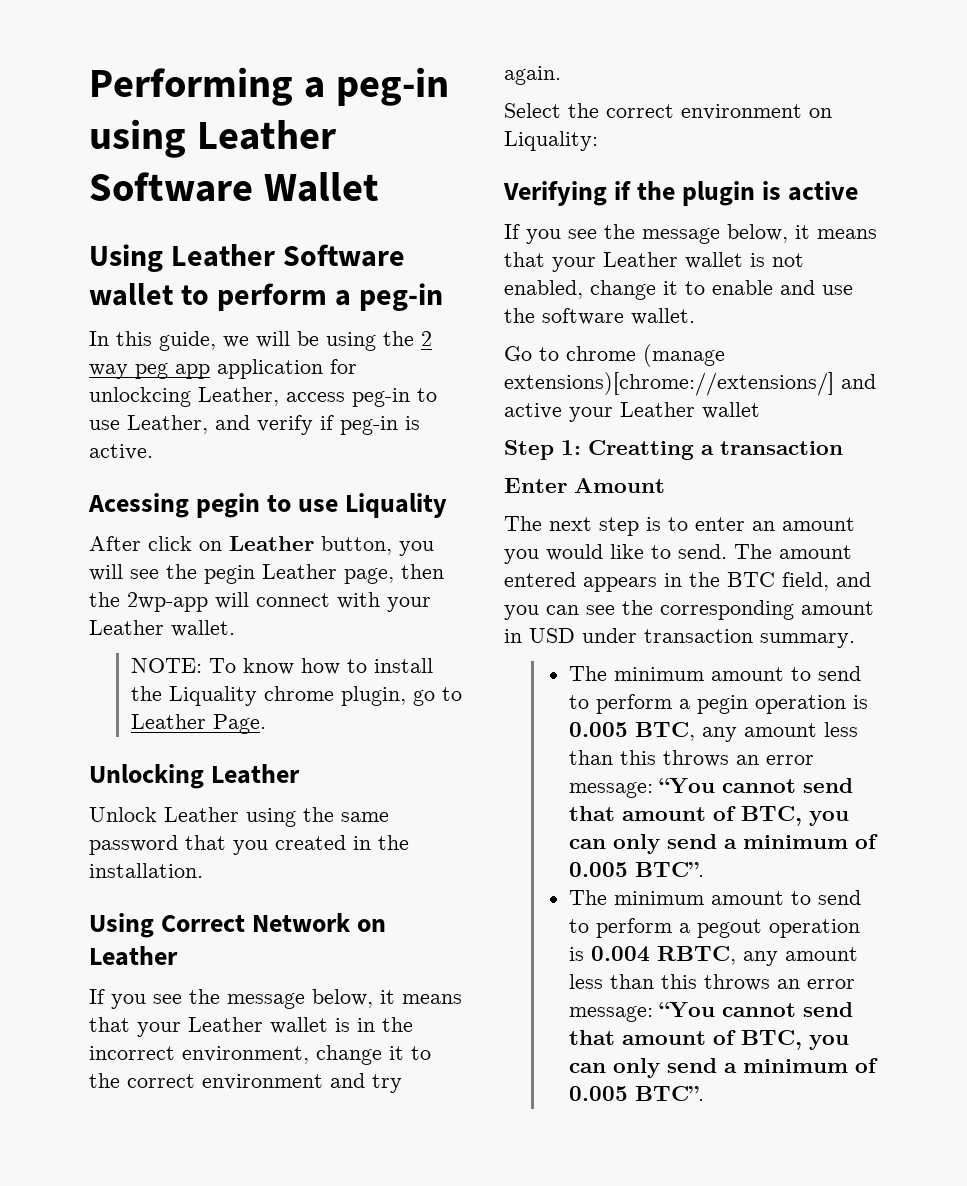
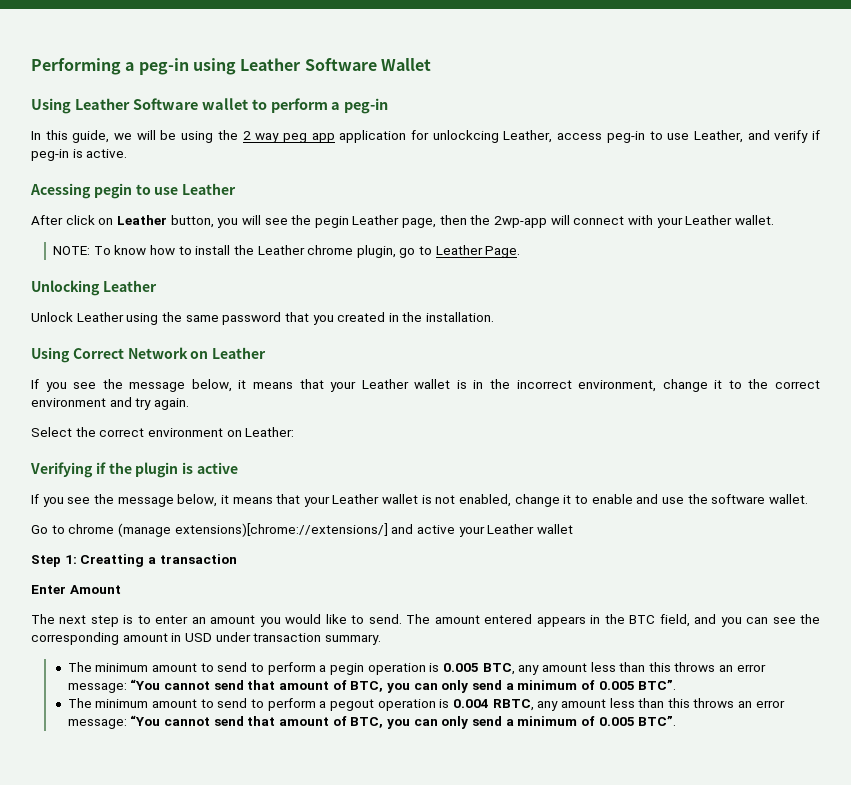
[345,493,448,518] Liquality -> [182,183,237,195] Leather
[168,686,257,706] Liquality -> [257,245,305,255] Leather
[504,131,598,151] Liquality: -> [245,427,295,437] Leather:

